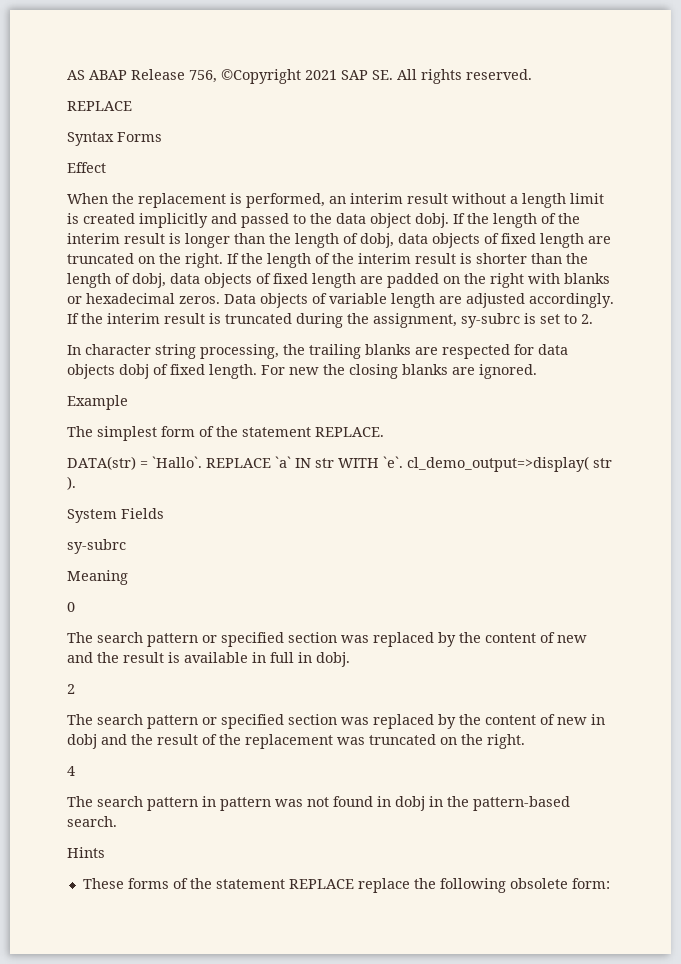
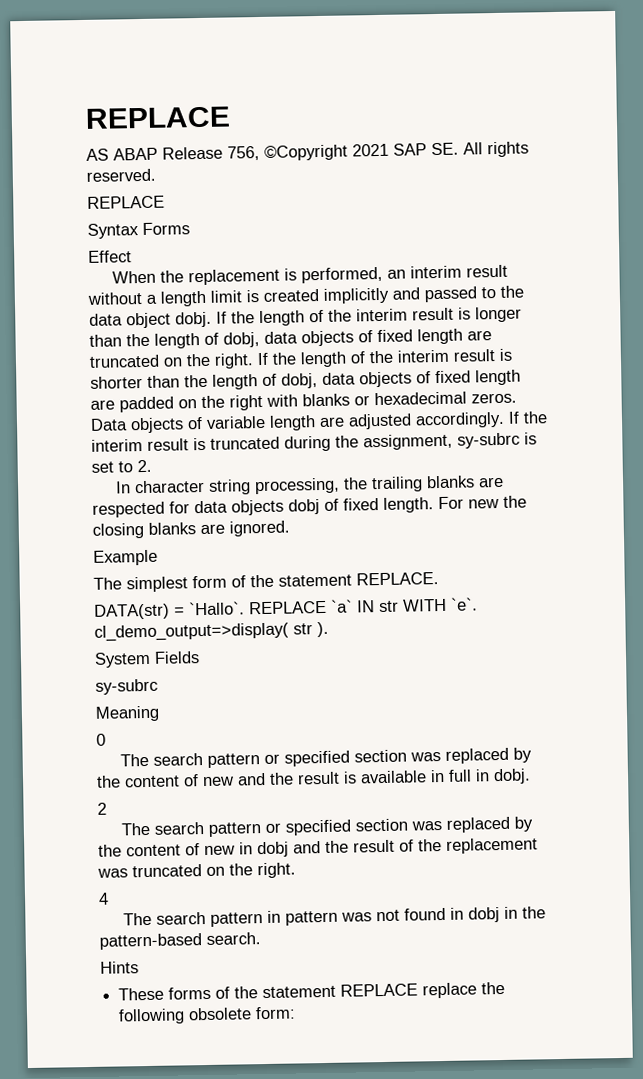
(67, 75) none -> [85,106,230,129] REPLACE //

